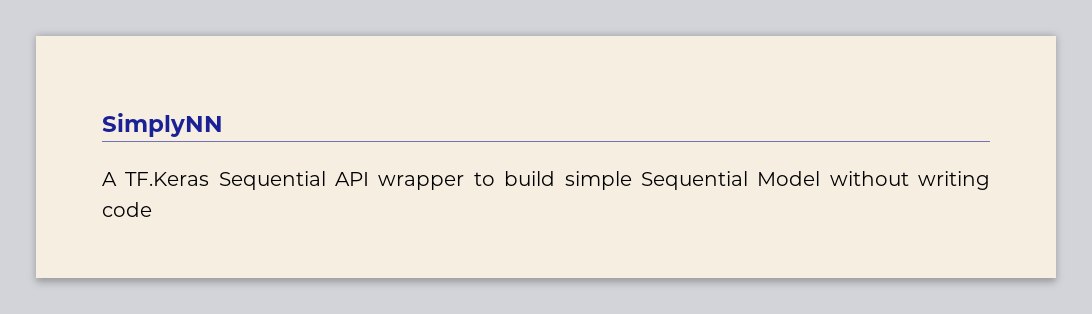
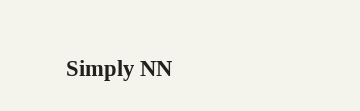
[102,113,223,137] [102,171,990,190] [102,202,152,217] SimplyNN // A TF.Keras Sequential API wrapper to build simple Sequential Model without writing code -> [66,60,173,81] Simply NN

